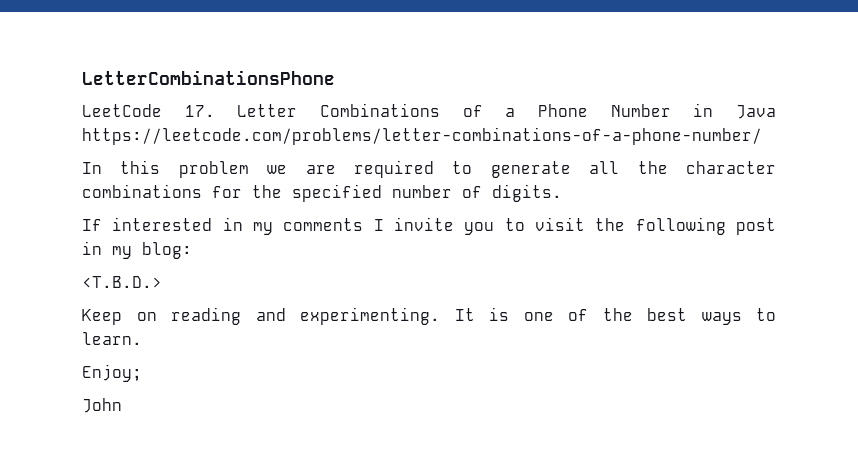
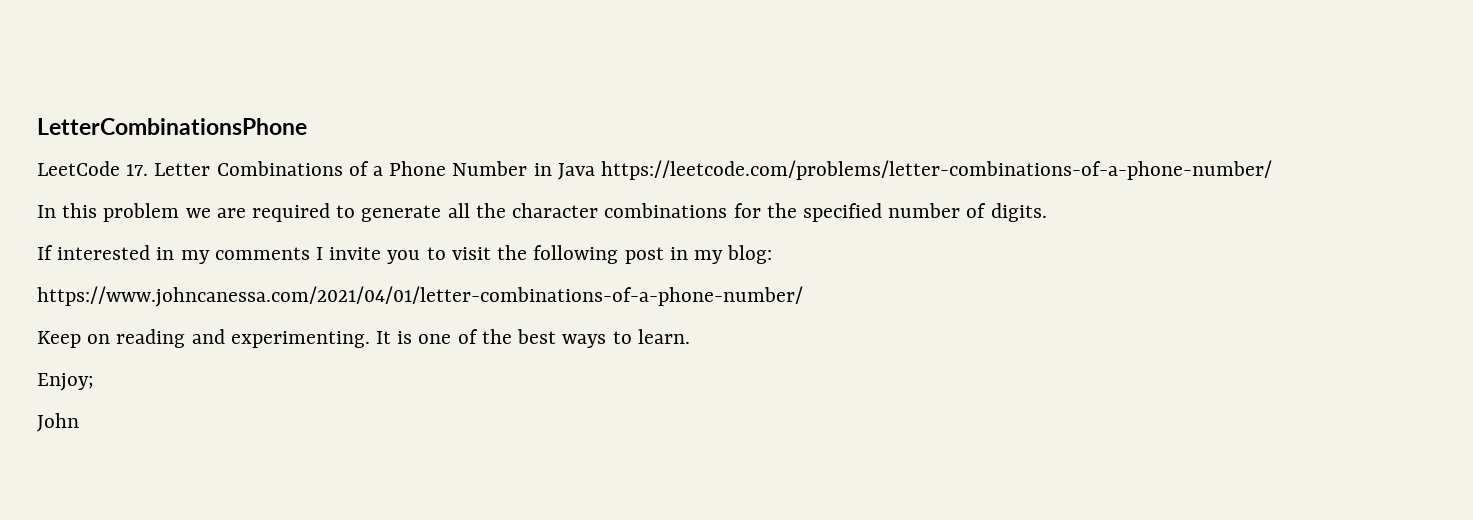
[82,276,162,288] <T.B.D.> -> [37,286,803,307] https://www.johncanessa.com/2021/04/01/letter-combinations-of-a-phone-number/

